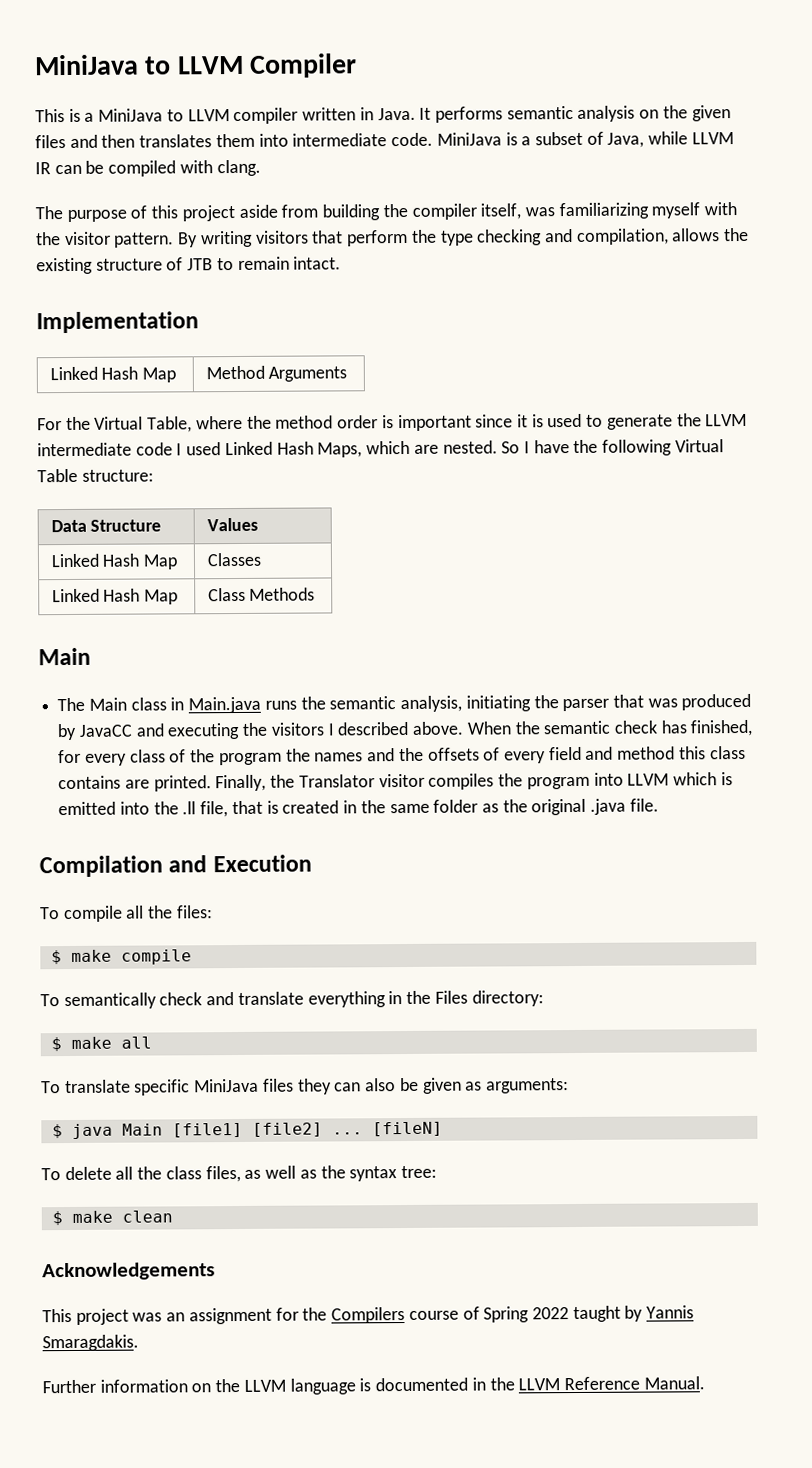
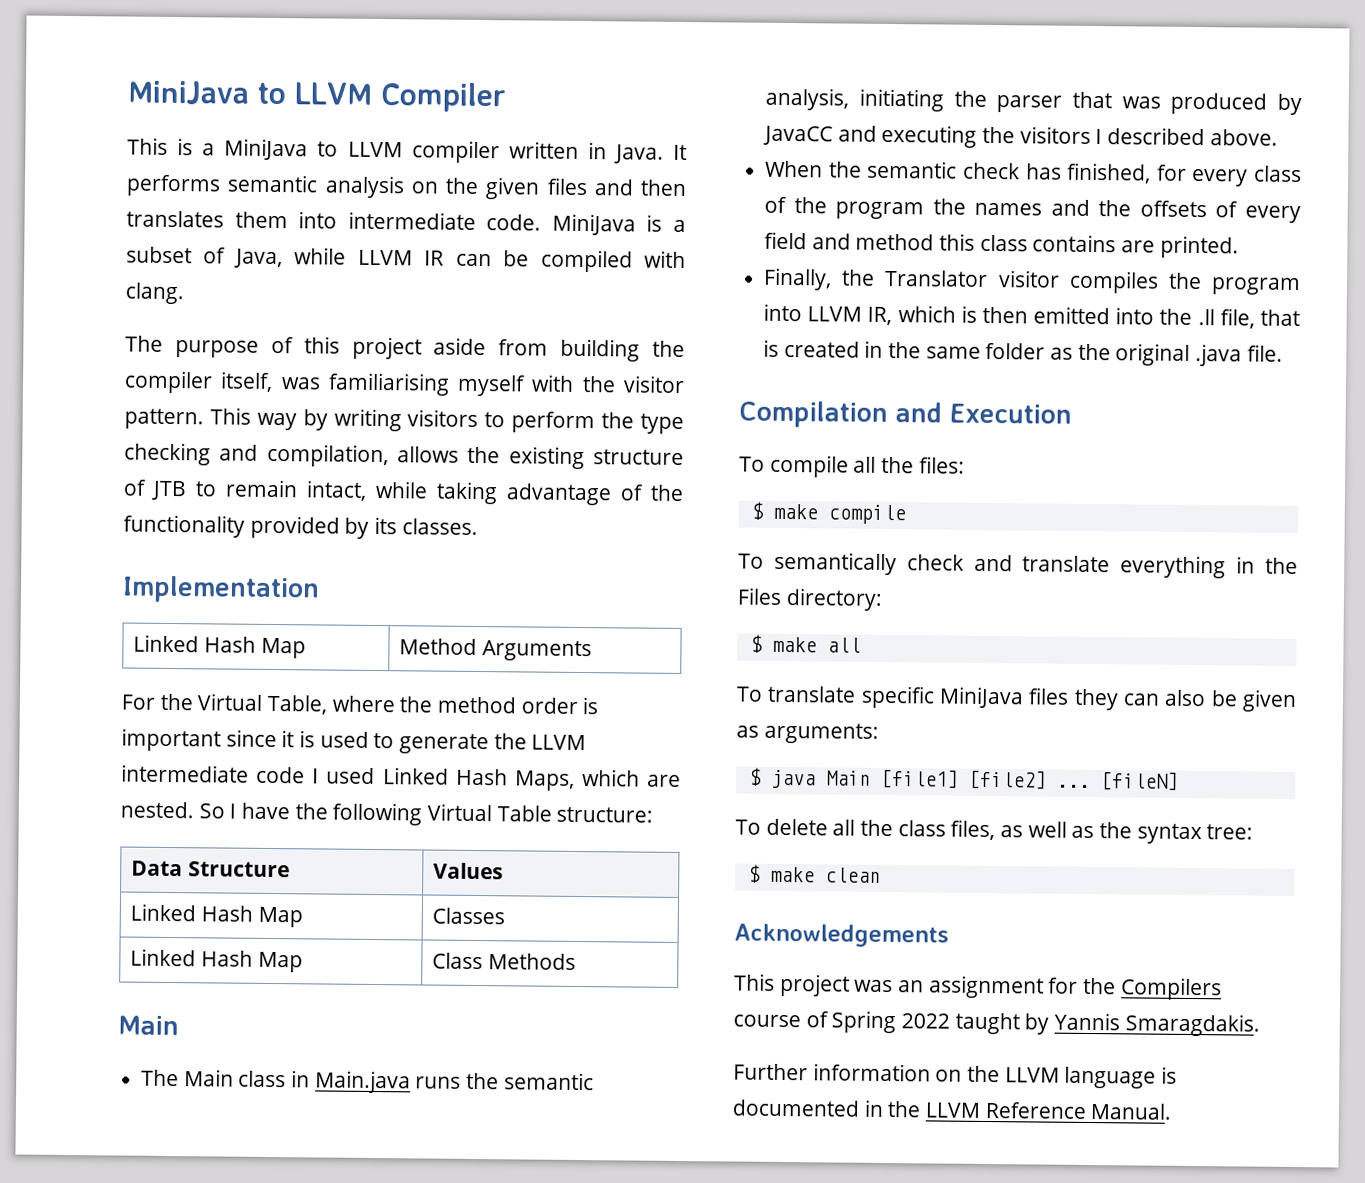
[558,202,649,220] familiarizing -> [327,372,450,396] familiarising
[178,232,199,248] By -> [209,407,328,431] This way by
[312,230,344,244] that -> [484,412,506,428] to
[293,256,342,270] intact. -> [306,480,684,506] [123,514,478,539] intact, while taking advantage of the functionality provided by its classes.
(465, 728) none -> (1278, 137) //
(212, 783) none -> (1239, 247) //
(670, 779) none -> [867,306,893,326] IR,
(733, 779) none -> [981,306,1028,324] then

